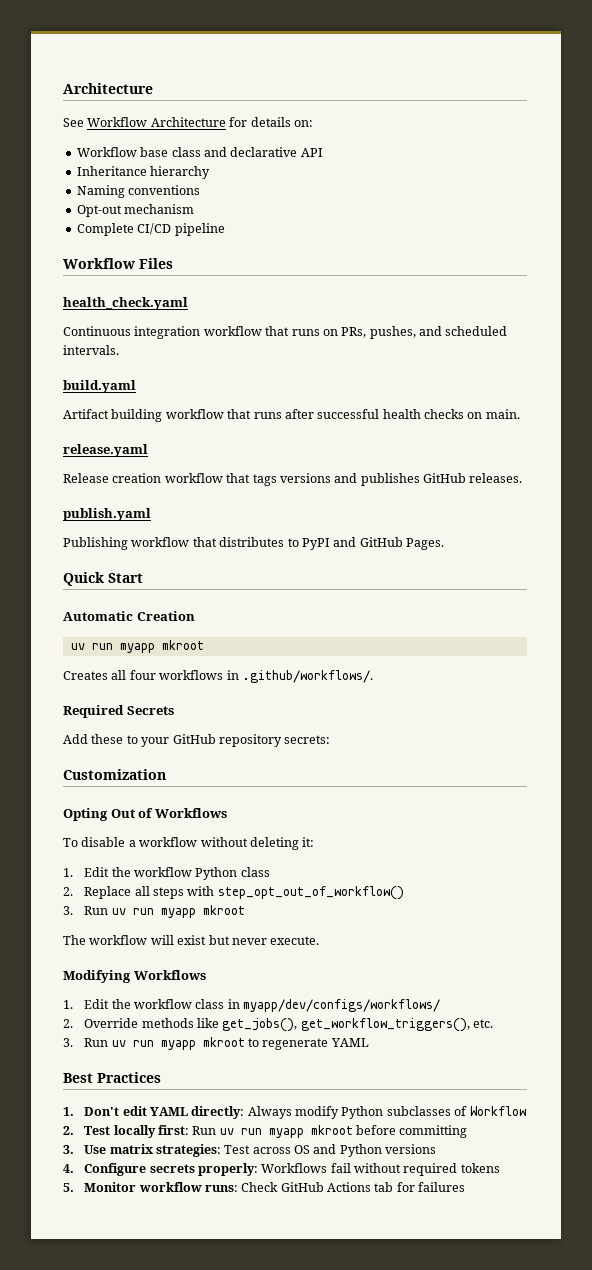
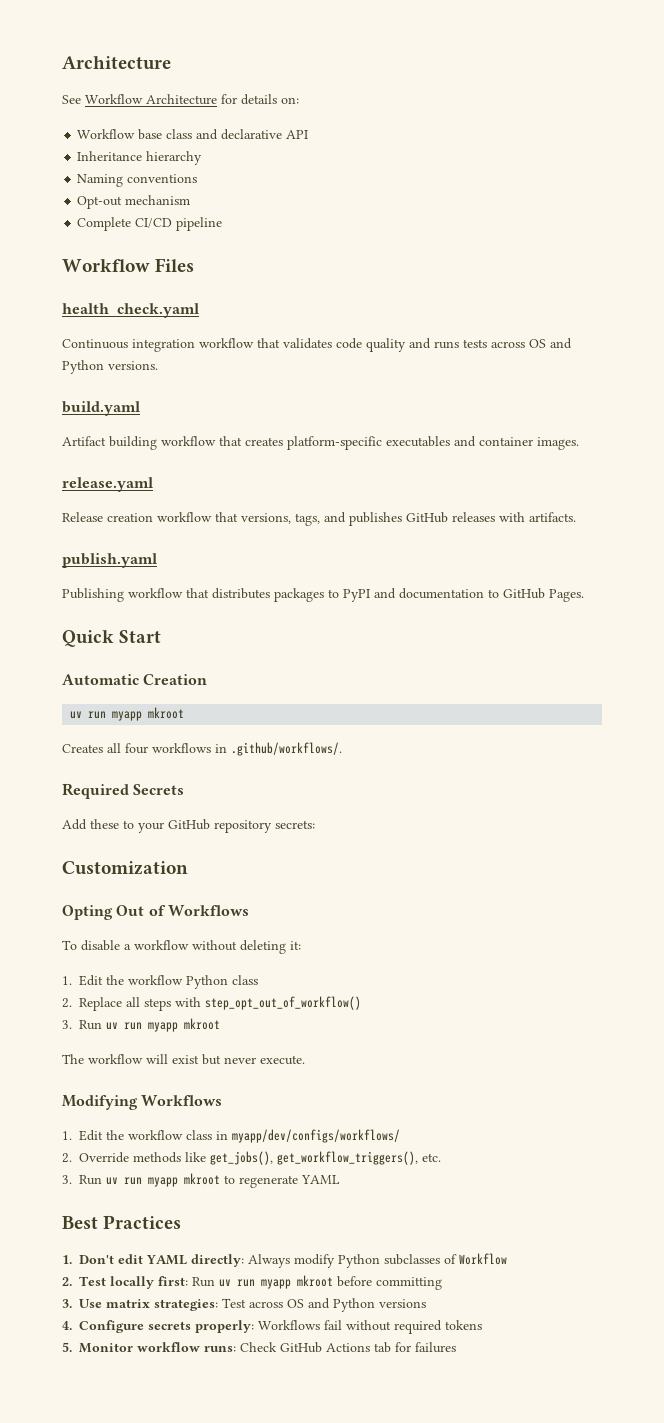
[291,326,508,339] [63,345,119,355] runs on PRs, pushes, and scheduled intervals. -> [283,338,572,352] [62,360,158,374] validates code quality and runs tests across OS and Python versions.
[253,409,520,419] runs after successful health checks on main. -> [245,436,579,450] creates platform-specific executables and container images.
[252,473,331,486] tags versions -> [241,513,320,526] versions, tags,
[469,473,523,483] releases. -> [452,512,576,522] releases with artifacts.
(285, 542) none -> [274,588,324,602] packages
(357, 542) none -> [399,588,499,599] documentation to

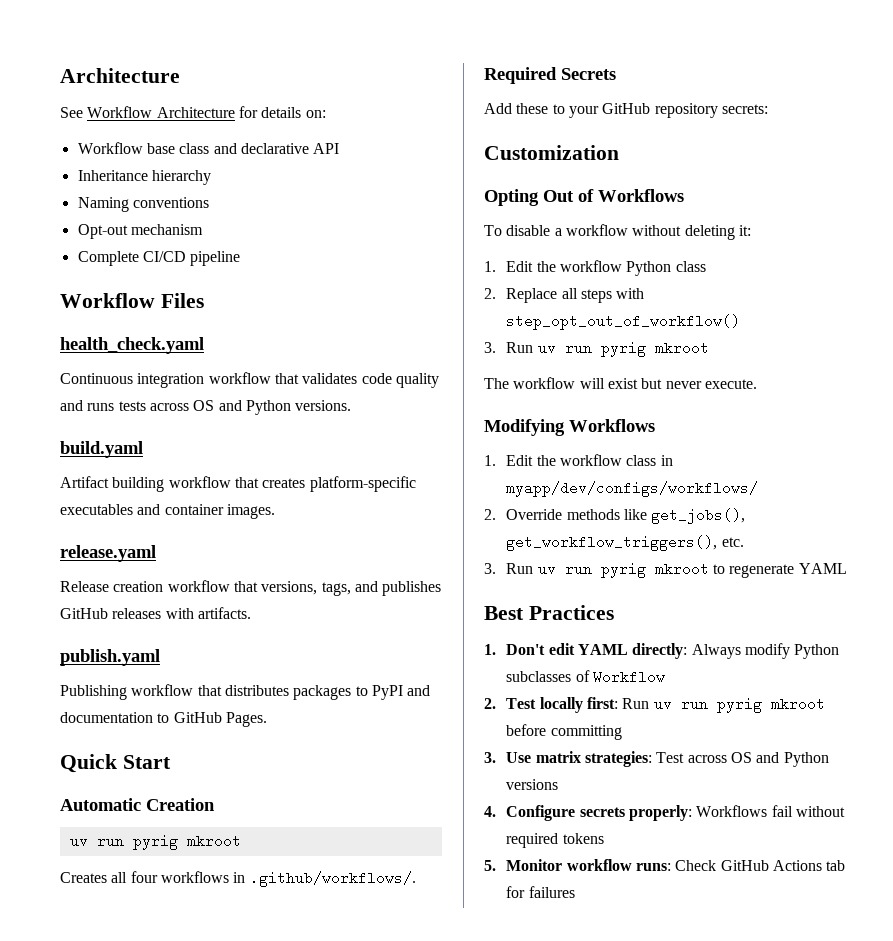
[112,711,143,721] myapp -> [132,835,178,850] pyrig
[148,1022,178,1032] myapp -> [600,342,646,357] pyrig
[148,1177,178,1187] myapp -> [600,563,646,578] pyrig
[261,1279,291,1289] myapp -> [716,698,762,713] pyrig

